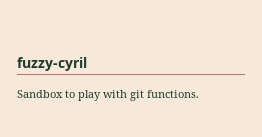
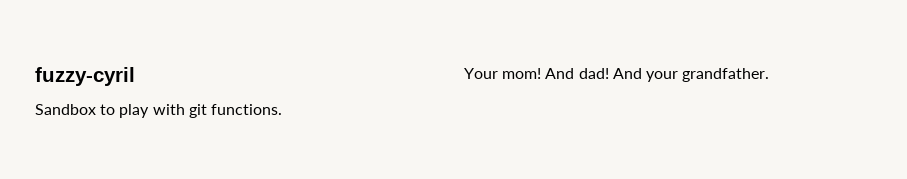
(199, 94) none -> [464,68,770,82] // Your mom! And dad! And your grandfather.

